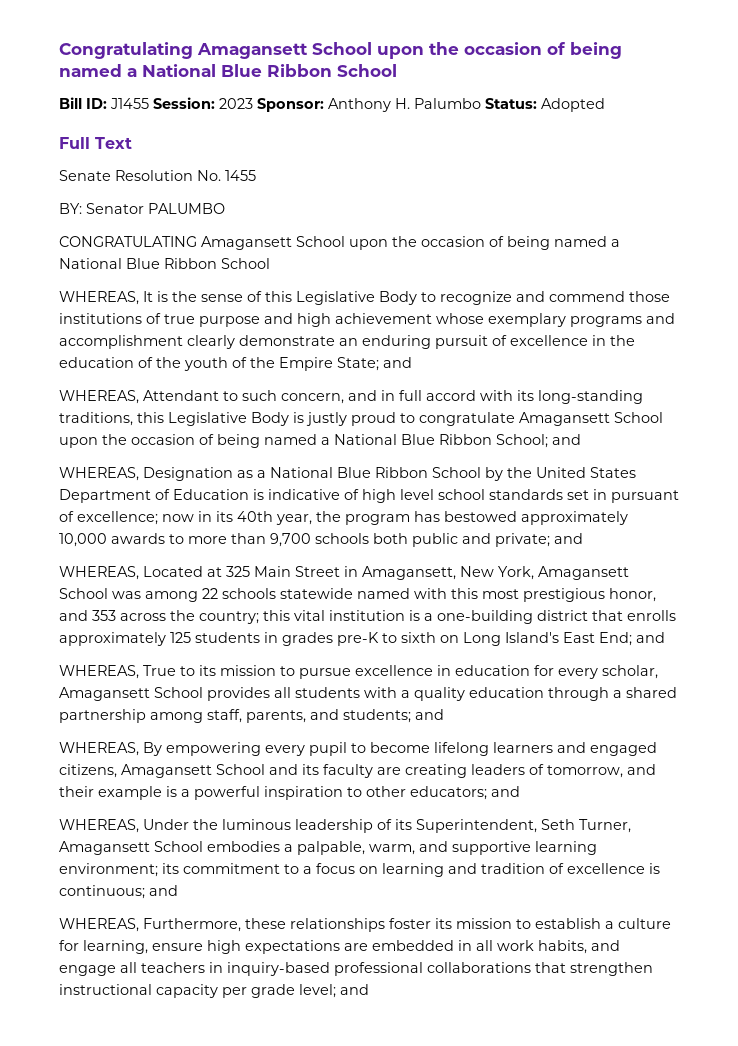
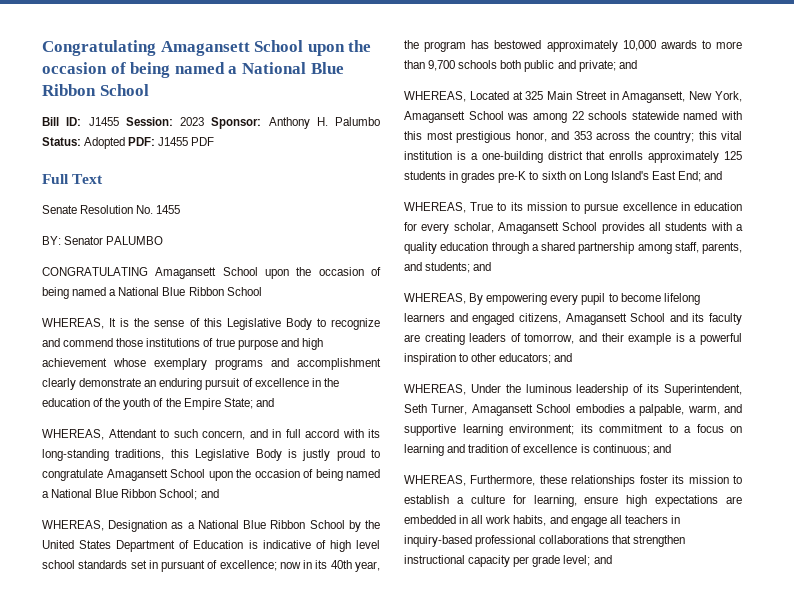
(605, 105) none -> [128,137,215,146] PDF: J1455 PDF

